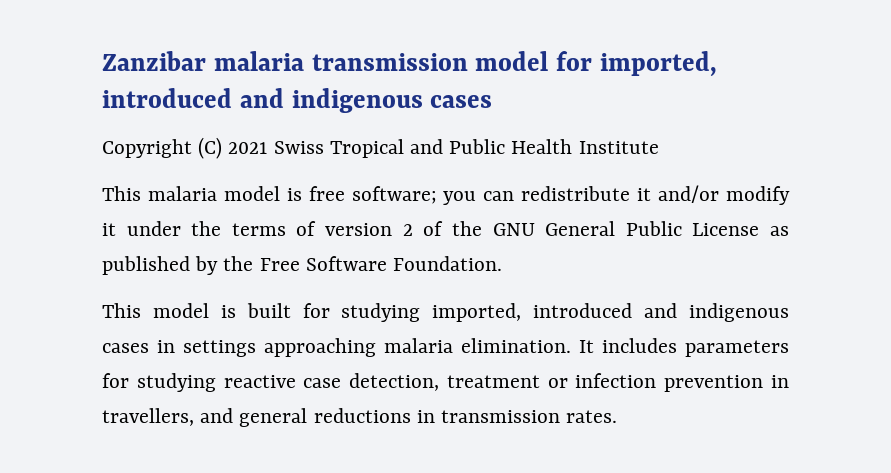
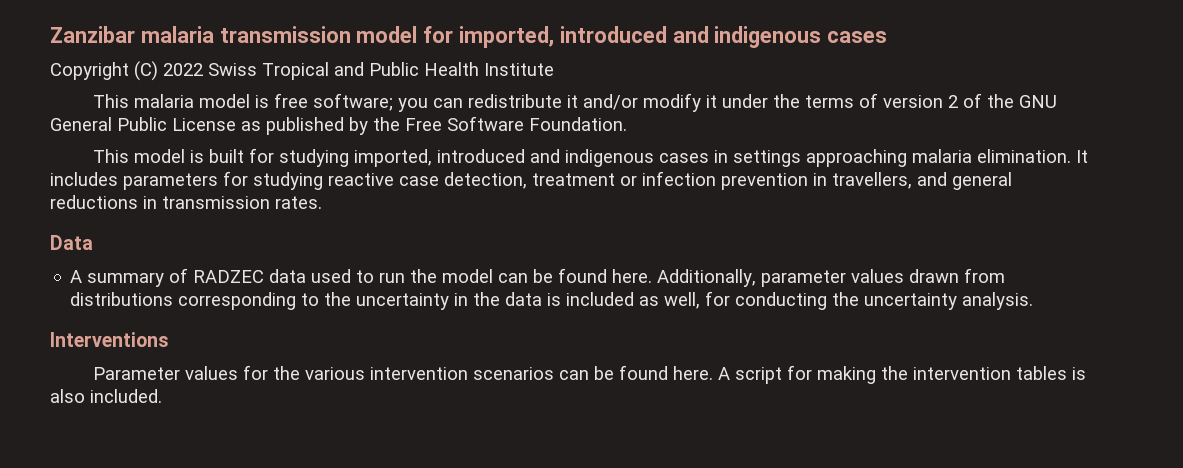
[228,142,268,154] 2021 -> [163,63,203,76] 2022
(618, 416) none -> [50,235,93,250] [70,268,1006,287] [70,291,1034,310] [50,332,169,347] [92,365,1086,384] [50,389,162,403] // Data // A summary of RADZEC data used to run the model can be found here. Additionally, parameter values drawn from distributions corresponding to the uncertainty in the data is included as well, for conducting the uncertainty analysis. // Interventions // Parameter values for the various intervention scenarios can be found here. A script for making the intervention tables is also included.

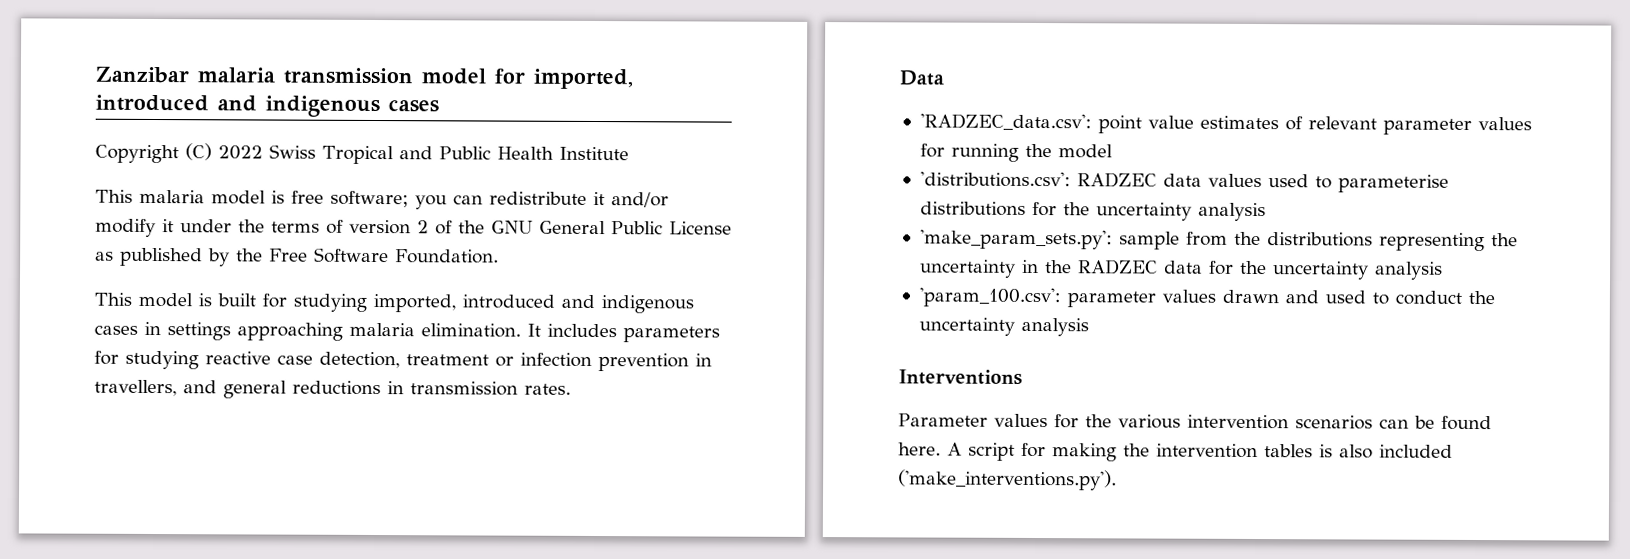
[70,268,1006,287] [70,291,1034,310] A summary of RADZEC data used to run the model can be found here. Additionally, parameter values drawn from distributions corresponding to the uncertainty in the data is included as well, for conducting the uncertainty analysis. -> [919,113,1532,135] [919,143,1113,162] [919,171,1449,193] [919,201,1266,222] [919,229,1518,252] [919,259,1443,280] [918,287,1495,308] [918,317,1089,337] 'RADZEC_data.csv': point value estimates of relevant parameter values for running the model // 'distributions.csv': RADZEC data values used to parameterise distributions for the uncertainty analysis // 'make_param_sets.py': sample from the distributions representing the uncertainty in the RADZEC data for the uncertainty analysis // 'param_100.csv': parameter values drawn and used to conduct the uncertainty analysis
[90,389,162,403] included. -> [1379,444,1453,458] [898,469,1117,491] included ('make_interventions.py').

